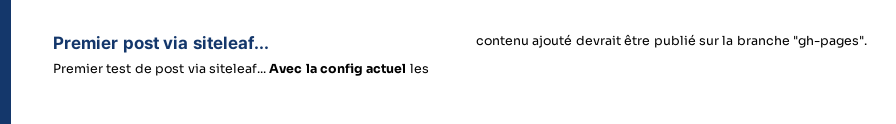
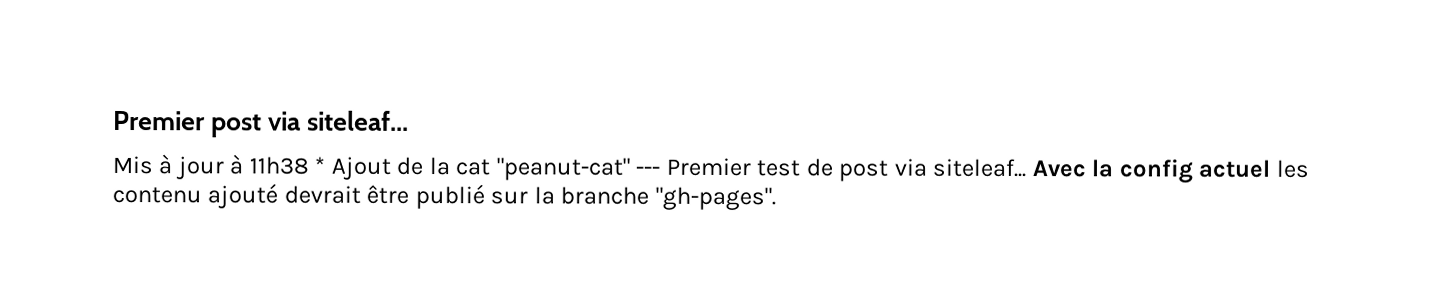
(270, 42) none -> [112,154,661,181] Mis à jour à 11h38 * Ajout de la cat "peanut-cat" ---

